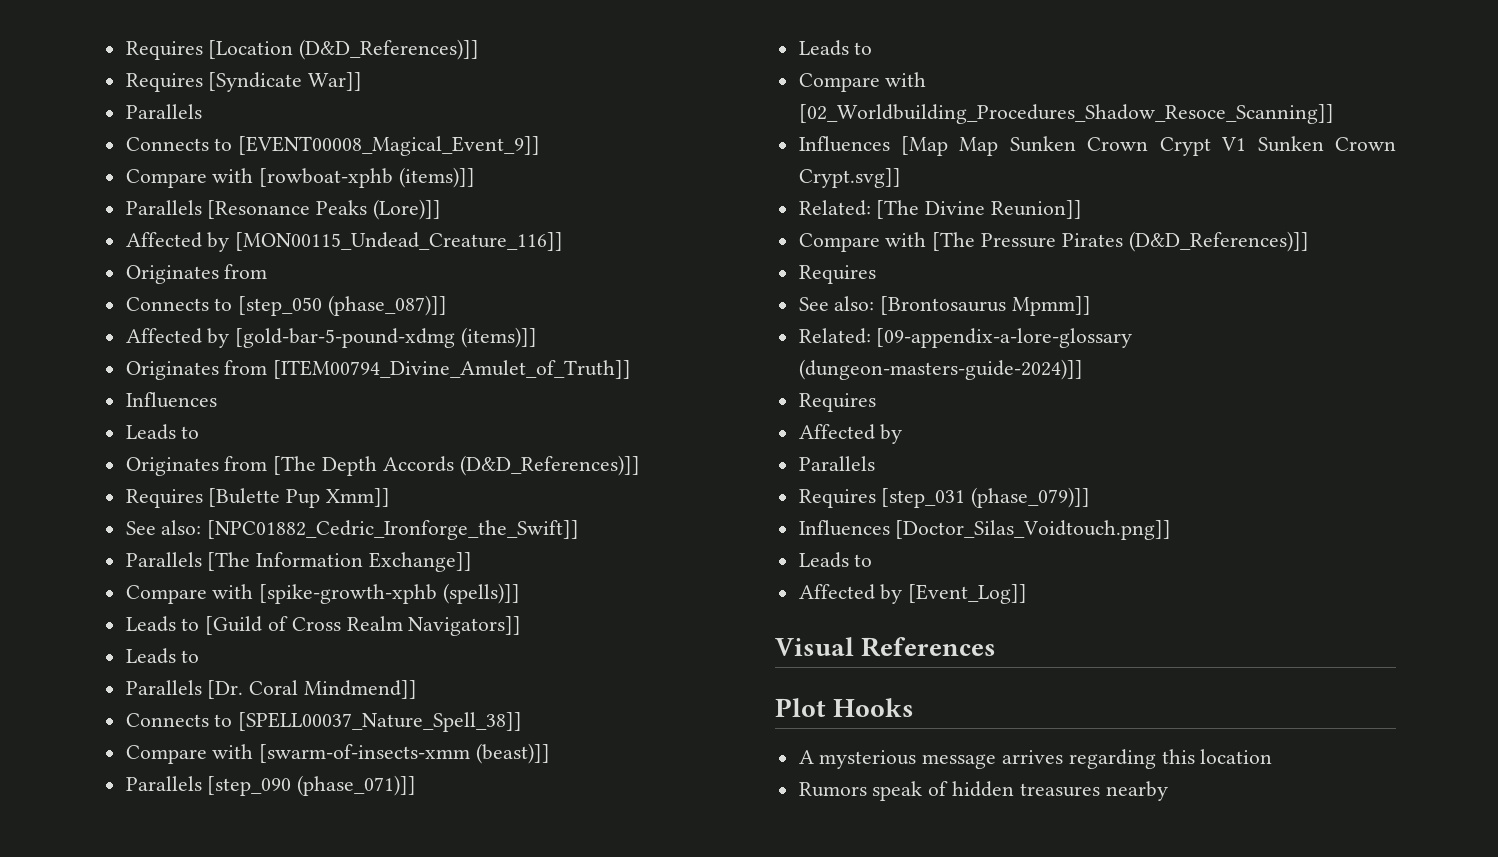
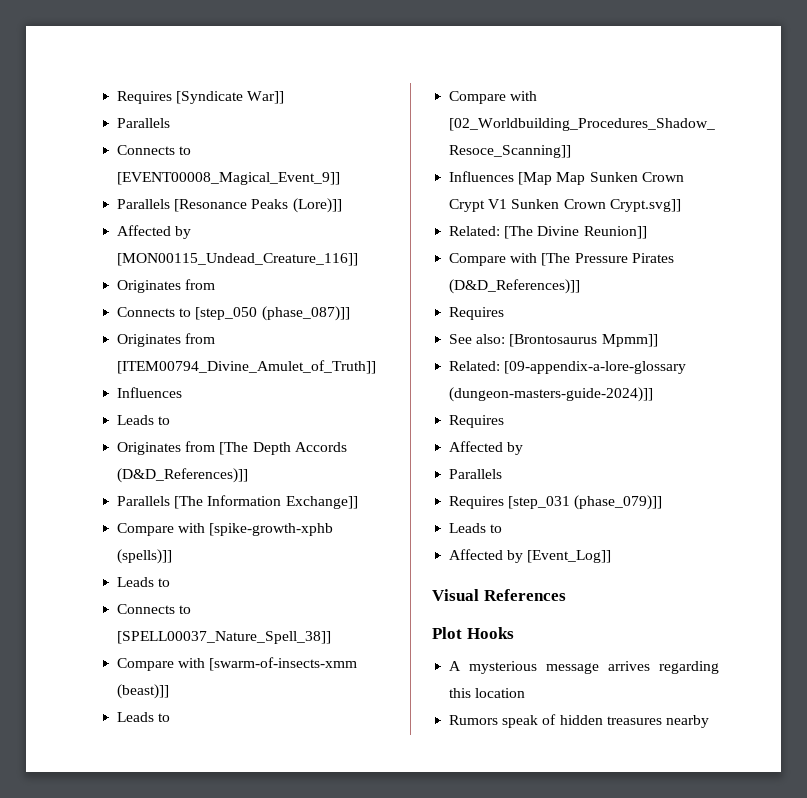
[125,39,480,60] [125,73,203,92] Requires [Location (D&D_References)]] // Requires -> [117,91,173,104] Requires
[125,167,476,188] // Compare with [rowboat-xphb (items)]] -> (341, 178) none
[125,327,538,348] // Affected by [gold-bar-5-pound-xdmg (items)]] -> (350, 313) none
[125,488,391,508] [125,520,580,540] // Requires [Bulette Pup Xmm]] // See also: [NPC01882_Cedric_Ironforge_the_Swift]] -> (249, 475) none
[205,616,522,636] [125,648,200,664] [125,680,418,699] [Guild of Cross Realm Navigators]] // Leads to // Parallels [Dr. Coral Mindmend]] -> (171, 582) none
[125,775,417,796] // Parallels [step_090 (phase_071)]] -> (170, 691) none
[798,520,1172,540] // Influences [Doctor_Silas_Voidtouch.png]] -> (663, 502) none

